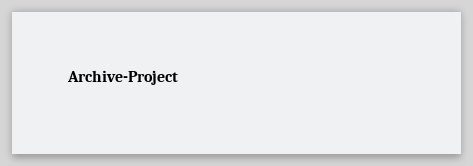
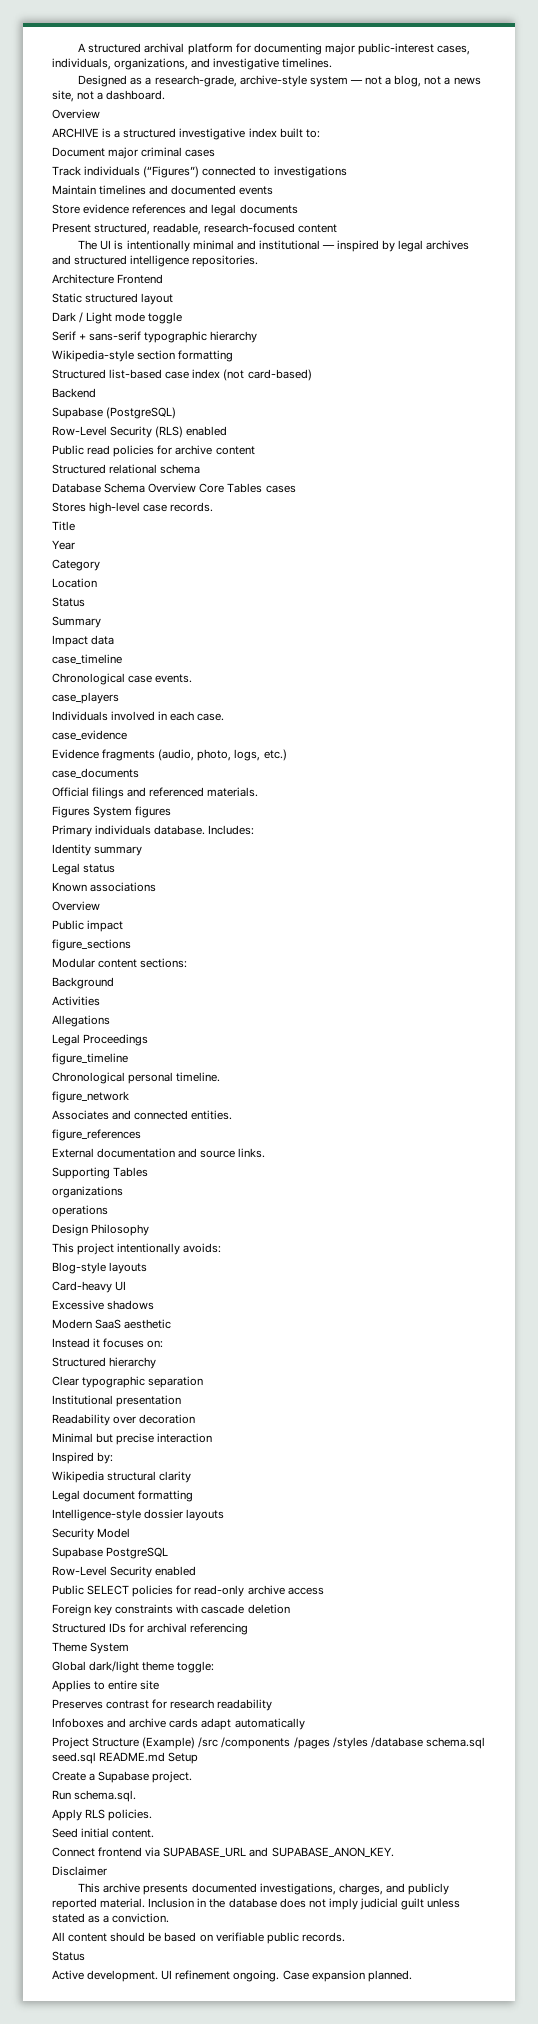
[67,70,178,85] Archive-Project -> [78,43,471,55] [52,58,333,70] [78,75,481,87] [52,90,166,102] [52,109,100,119] [52,128,320,140] [52,147,216,159] [52,166,347,178] [52,185,274,195] [52,204,298,216] [52,223,338,235] [78,240,470,252] [52,255,259,267] [52,274,164,284] [52,293,174,305] [52,312,183,324] [52,331,258,343] [52,350,234,362] [52,369,312,381] [52,388,96,398] [52,407,177,419] [52,426,228,438] [52,445,255,457] [52,464,201,474] [52,483,296,493] [52,502,214,514] [52,521,75,531] [52,540,75,550] [52,559,100,571] [52,578,97,588] [52,597,85,607] [52,616,101,628] [52,635,115,647] [52,654,122,664] [52,673,193,685] [52,692,119,704] [52,711,225,721] [52,730,127,740] [52,749,287,761] [52,768,139,778] [52,787,259,799] [52,806,172,818] [52,825,255,837] [52,844,143,856] [52,863,116,875] [52,882,157,892] [52,901,100,911] [52,920,124,932] [52,939,131,951] [52,958,188,968] [52,977,114,989] [52,996,100,1006] [52,1015,110,1027] [52,1034,149,1046] [52,1053,128,1065] [52,1072,221,1084] [52,1091,129,1103] [52,1110,233,1120] [52,1129,141,1141] [52,1148,266,1158] [52,1167,149,1179] [52,1186,123,1198] [52,1205,108,1217] [52,1224,150,1236] [52,1243,222,1255] [52,1262,148,1274] [52,1281,127,1293] [52,1300,155,1310] [52,1319,172,1329] [52,1338,164,1348] [52,1357,157,1369] [52,1376,204,1388] [52,1395,182,1407] [52,1414,196,1426] [52,1433,213,1445] [52,1452,114,1464] [52,1471,192,1483] [52,1490,194,1502] [52,1509,225,1521] [52,1528,131,1540] [52,1547,169,1559] [52,1566,197,1578] [52,1585,324,1597] [52,1604,290,1616] [52,1623,249,1635] [52,1642,130,1654] [52,1661,215,1673] [52,1680,160,1692] [52,1699,273,1711] [52,1718,305,1730] [52,1737,485,1749] [52,1752,199,1764] [52,1771,193,1783] [52,1790,137,1802] [52,1809,153,1821] [52,1828,155,1838] [52,1847,394,1857] [52,1866,107,1876] [78,1883,449,1895] [52,1898,461,1910] [52,1913,170,1923] [52,1932,345,1944] [52,1951,85,1961] [52,1970,412,1982] A structured archival platform for documenting major public-interest cases, individuals, organizations, and investigative timelines. // Designed as a research-grade, archive-style system — not a blog, not a news site, not a dashboard. // Overview // ARCHIVE is a structured investigative index built to: // Document major criminal cases // Track individuals (“Figures”) connected to investigations // Maintain timelines and documented events // Store evidence references and legal documents // Present structured, readable, research-focused content // The UI is intentionally minimal and institutional — inspired by legal archives and structured intelligence repositories. // Architecture Frontend // Static structured layout // Dark / Light mode toggle // Serif + sans-serif typographic hierarchy // Wikipedia-style section formatting // Structured list-based case index (not card-based) // Backend // Supabase (PostgreSQL) // Row-Level Security (RLS) enabled // Public read policies for archive content // Structured relational schema // Database Schema Overview Core Tables cases // Stores high-level case records. // Title // Year // Category // Location // Status // Summary // Impact data // case_timeline // Chronological case events. // case_players // Individuals involved in each case. // case_evidence // Evidence fragments (audio, photo, logs, etc.) // case_documents // Official filings and referenced materials. // Figures System figures // Primary individuals database. Includes: // Identity summary // Legal status // Known associations // Overview // Public impact // figure_sections // Modular content sections: // Background // Activities // Allegations // Legal Proceedings // figure_timeline // Chronological personal timeline. // figure_network // Associates and connected entities. // figure_references // External documentation and source links. // Supporting Tables // organizations // operations // Design Philosophy // This project intentionally avoids: // Blog-style layouts // Card-heavy UI // Excessive shadows // Modern SaaS aesthetic // Instead it focuses on: // Structured hierarchy // Clear typographic separation // Institutional presentation // Readability over decoration // Minimal but precise interaction // Inspired by: // Wikipedia structural clarity // Legal document formatting // Intelligence-style dossier layouts // Security Model // Supabase PostgreSQL // Row-Level Security enabled // Public SELECT policies for read-only archive access // Foreign key constraints with cascade deletion // Structured IDs for archival referencing // Theme System // Global dark/light theme toggle: // Applies to entire site // Preserves contrast for research readability // Infoboxes and archive cards adapt automatically // Project Structure (Example) /src /components /pages /styles /database schema.sql seed.sql README.md Setup // Create a Supabase project. // Run schema.sql. // Apply RLS policies. // Seed initial content. // Connect frontend via SUPABASE_URL and SUPABASE_ANON_KEY. // Disclaimer // This archive presents documented investigations, charges, and publicly reported material. Inclusion in the database does not imply judicial guilt unless stated as a conviction. // All content should be based on verifiable public records. // Status // Active development. UI refinement ongoing. Case expansion planned.

